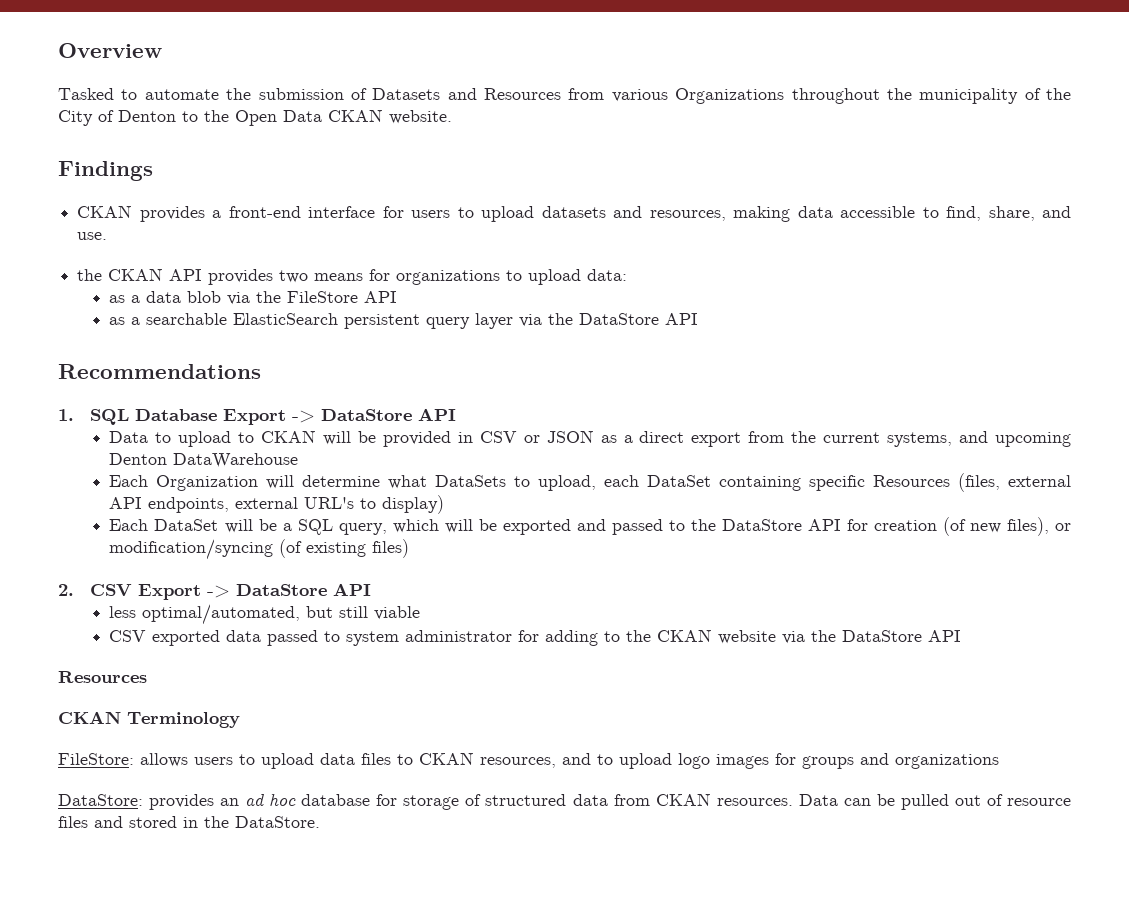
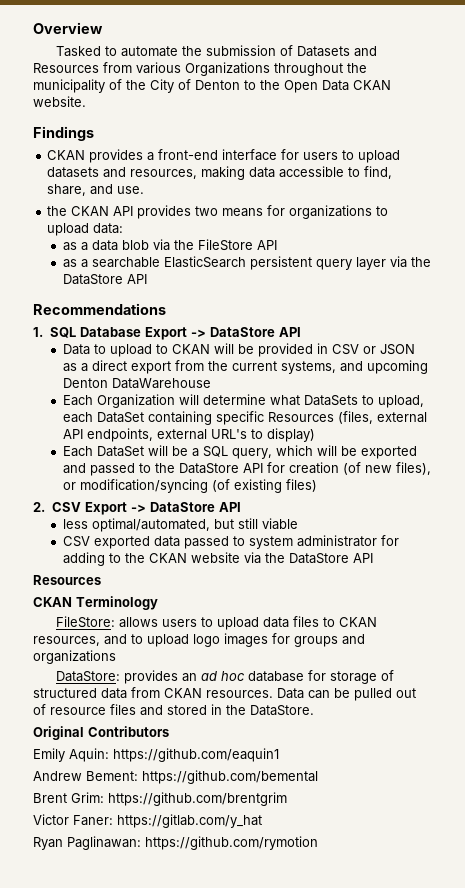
(320, 822) none -> [33,726,169,740] [33,748,279,762] [33,770,318,784] [33,792,287,806] [33,814,262,828] [33,836,318,850] // Original Contributors // Emily Aquin: https://github.com/eaquin1 // Andrew Bement: https://github.com/bemental // Brent Grim: https://github.com/brentgrim // Victor Faner: https://gitlab.com/y_hat // Ryan Paglinawan: https://github.com/rymotion

